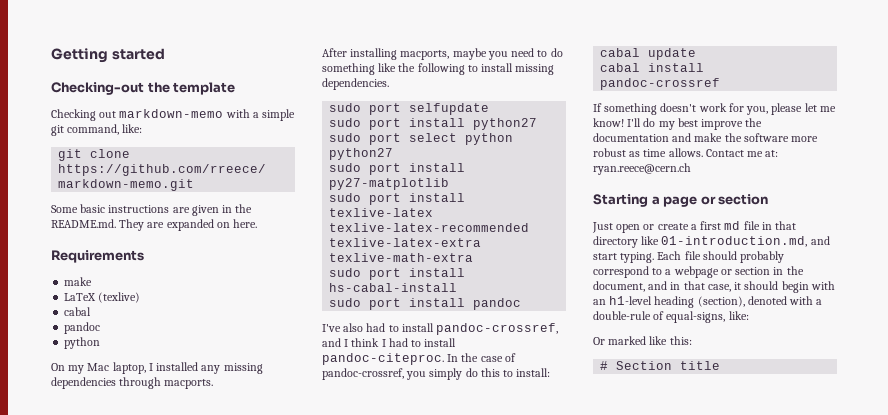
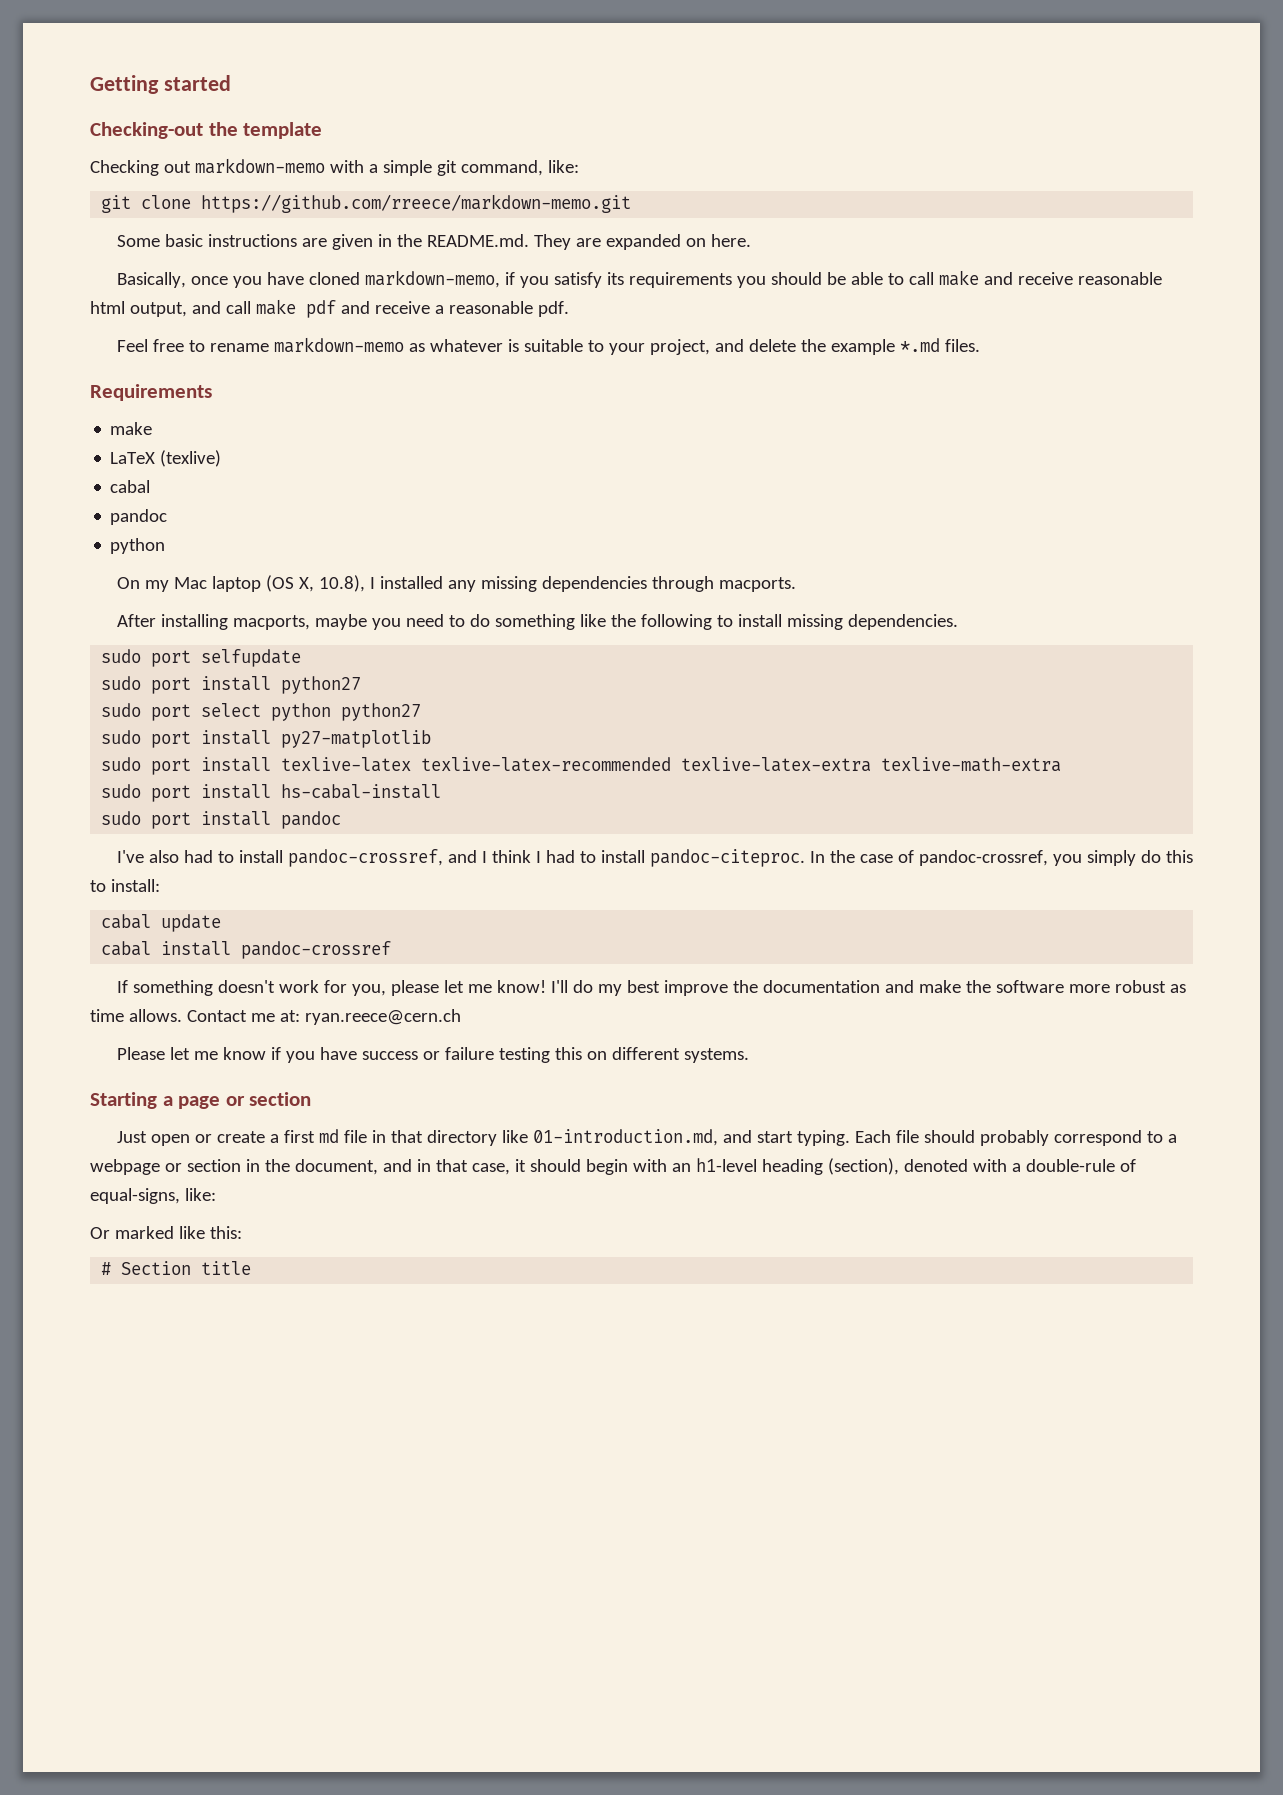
(258, 223) none -> [117,270,1162,288] [90,299,569,318] [117,337,980,355] // Basically, once you have cloned markdown-memo, if you satisfy its requirements you should be able to call make and receive reasonable html output, and call make pdf and receive a reasonable pdf. // Feel free to rename markdown-memo as whatever is suitable to your project, and delete the example *.md files.
[112,362,146,374] laptop, -> [211,575,365,592] laptop (OS X, 10.8),
(691, 169) none -> [117,1047,749,1063] // Please let me know if you have success or failure testing this on different systems.

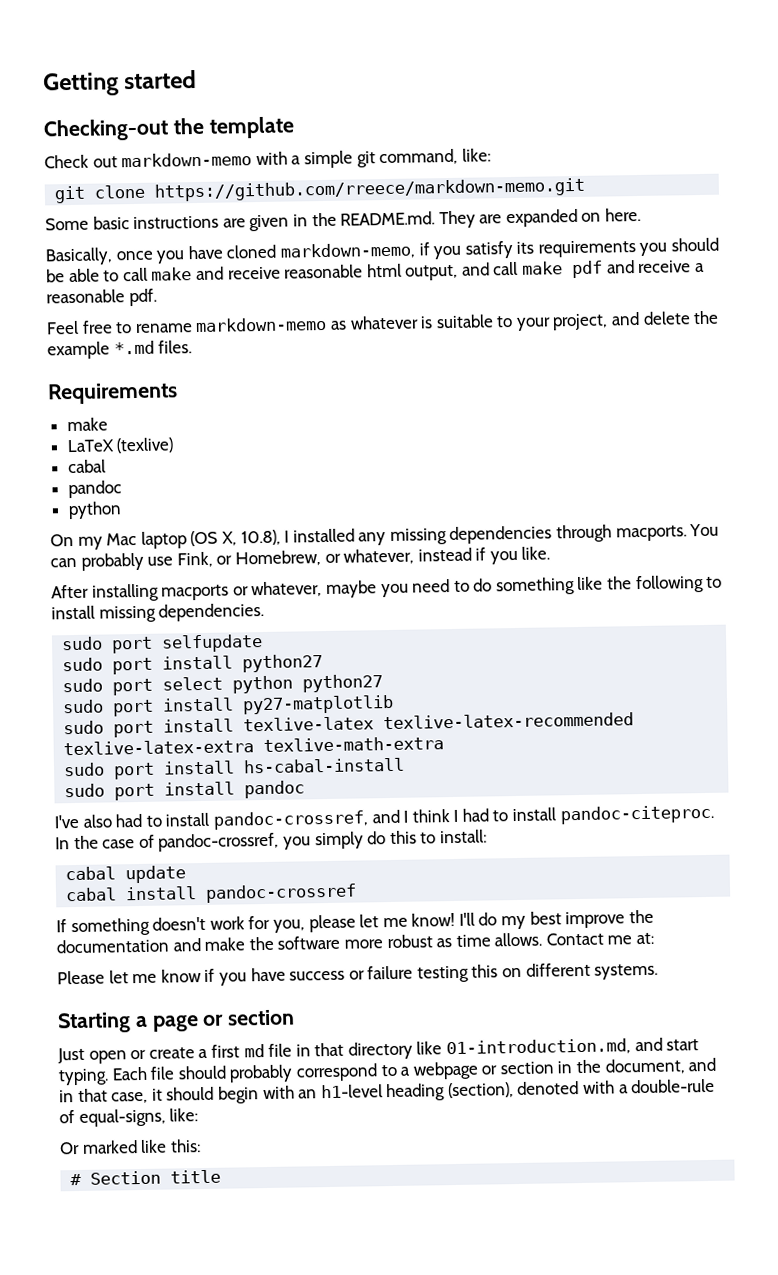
[90,160,159,176] Checking -> [44,154,89,169] Check
(796, 584) none -> [689,523,720,537] [50,546,551,571] You can probably use Fink, or Homebrew, or whatever, instead if you like.
[233,615,311,630] macports, -> [161,581,323,601] macports or whatever,
[304,1009,461,1025] ryan.reece@cern.ch -> (655, 938) none

